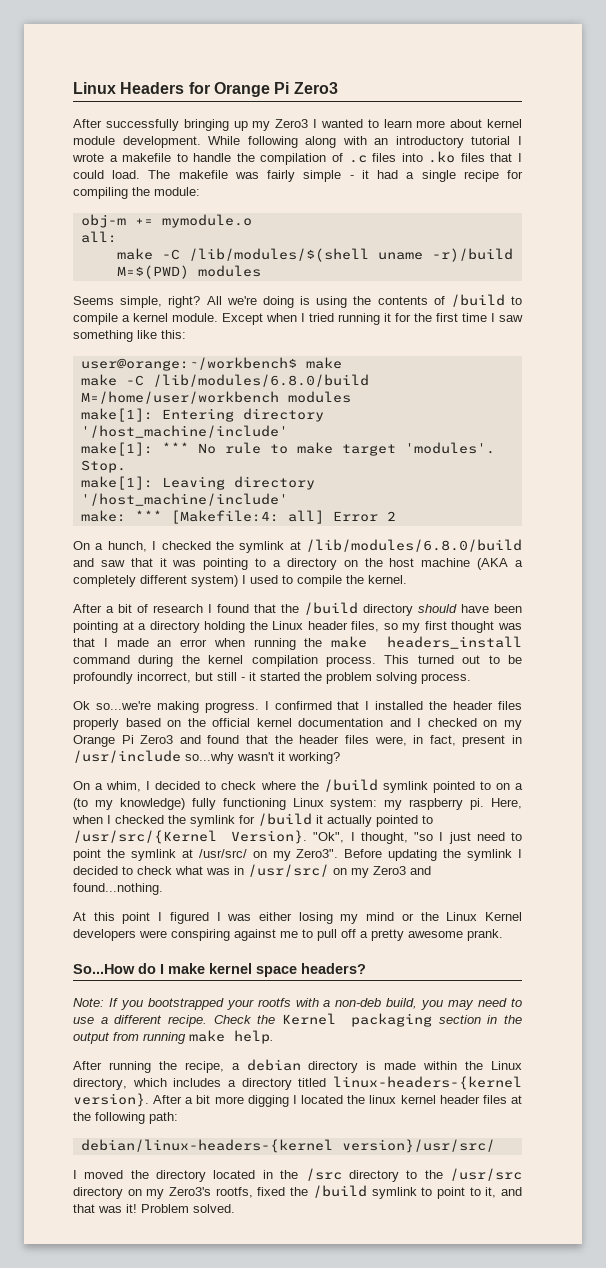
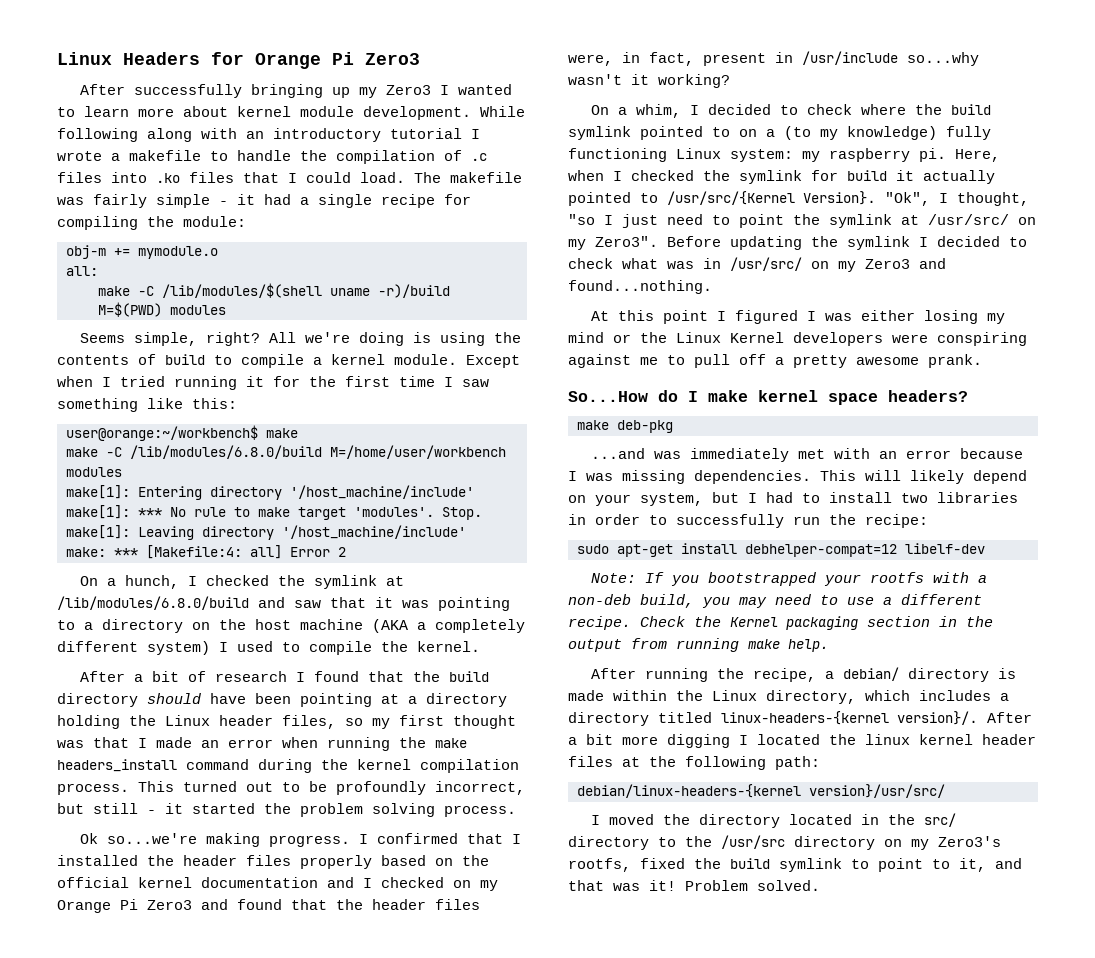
[450,294,505,307] /build -> [165,354,205,365] build
[304,602,358,615] /build -> [448,671,489,682] build
[323,779,378,792] /build -> [950,104,991,115] build
[258,813,312,826] /build -> [847,170,887,181] build
(366, 968) none -> [577,420,673,433] [590,448,1023,462] [568,470,1027,484] [568,492,1018,506] [568,514,928,528] [577,543,985,557] // make deb-pkg // ...and was immediately met with an error because I was missing dependencies. This will likely depend on your system, but I had to install two libraries in order to successfully run the recipe: // sudo apt-get install debhelper-compat=12 libelf-dev
[246,1059,301,1071] debian -> [842,667,899,681] debian/
[73,1093,149,1107] version}. -> [897,711,978,725] version}/.
[305,1168,342,1181] /src -> [923,813,956,827] src/
[312,1185,367,1198] /build -> [730,858,770,869] build

